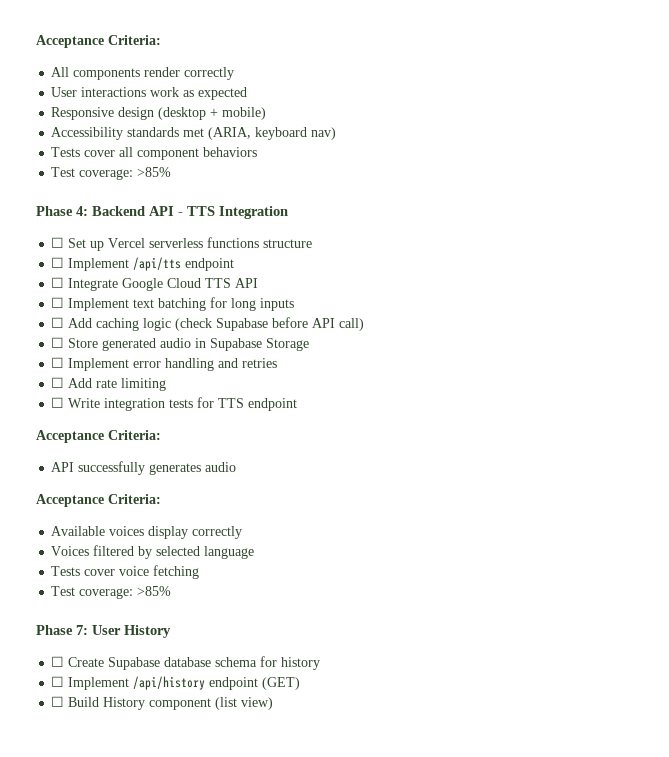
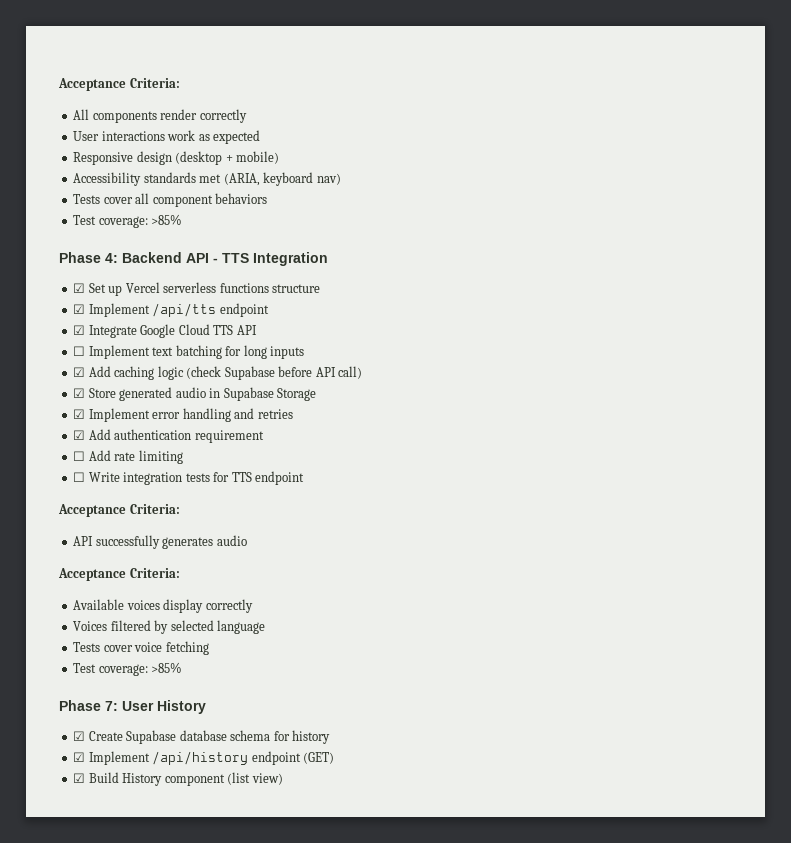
[51,237,65,248] ☐ -> [73,283,86,293] ☑
[51,257,65,268] ☐ -> [73,304,86,314] ☑
[51,277,65,288] ☐ -> [73,325,86,335] ☑
[51,317,65,328] ☐ -> [73,367,86,377] ☑
[51,337,65,348] ☐ -> [73,388,86,398] ☑
[51,357,65,368] ☐ -> [73,409,86,419] ☑
(278, 363) none -> [73,429,264,443] // ☑ Add authentication requirement
[51,656,65,667] ☐ -> [73,731,86,741] ☑
[51,676,65,687] ☐ -> [73,752,86,762] ☑
[51,696,65,707] ☐ -> [73,773,86,783] ☑

